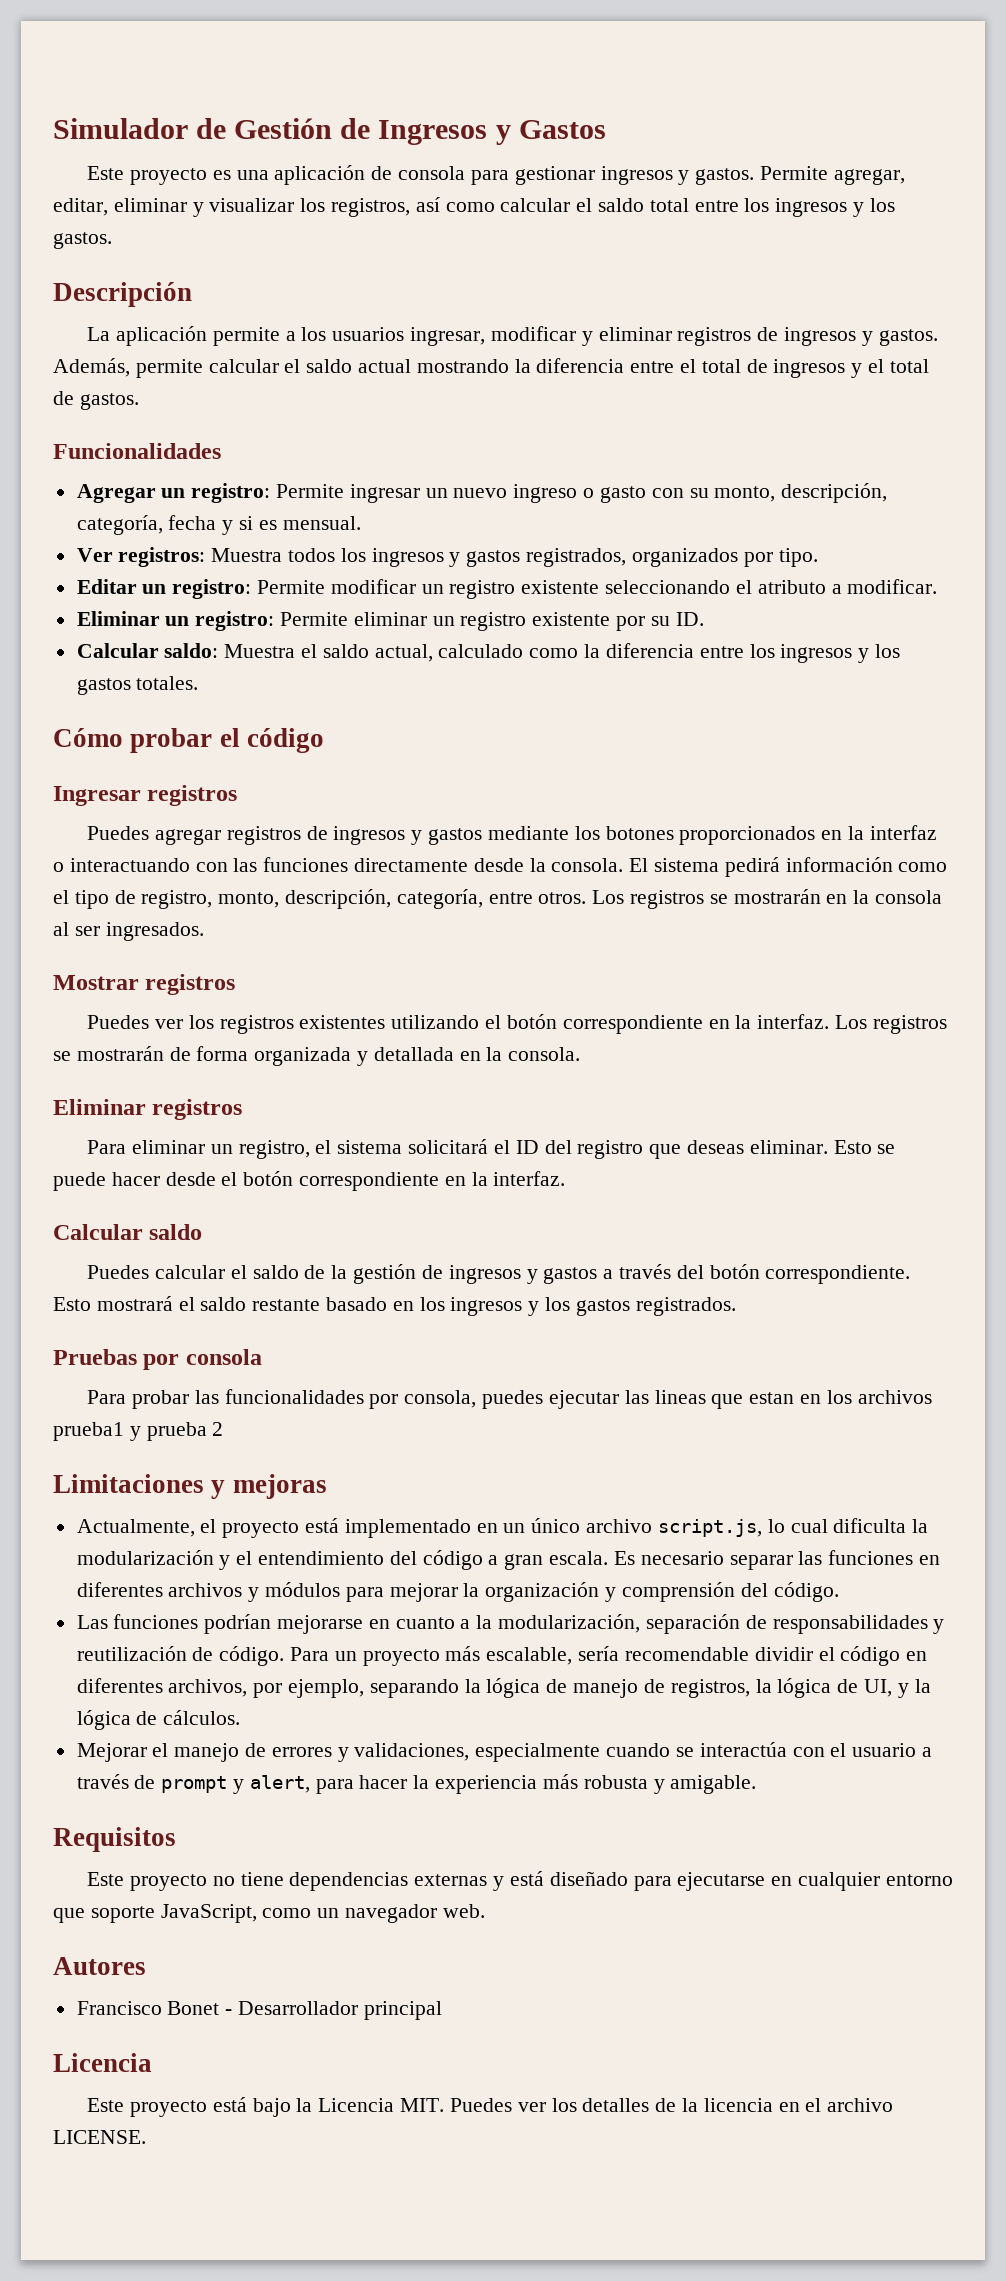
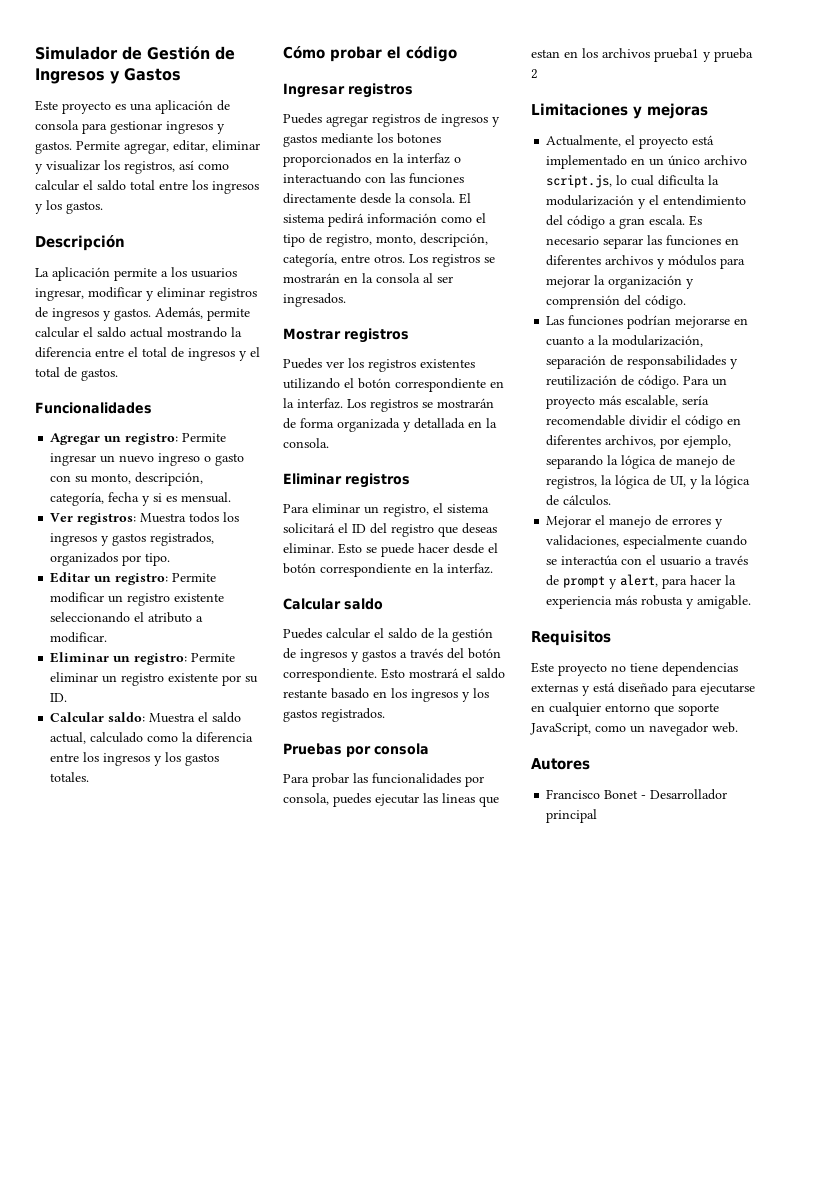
[53,2053,152,2072] [87,2097,894,2117] [53,2130,146,2144] // Licencia // Este proyecto está bajo la Licencia MIT. Puedes ver los detalles de la licencia en el archivo LICENSE. -> (598, 816) none

